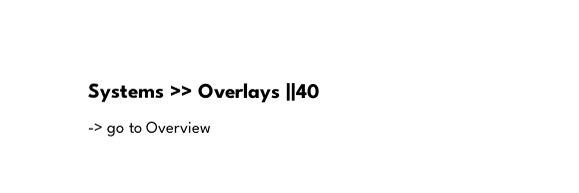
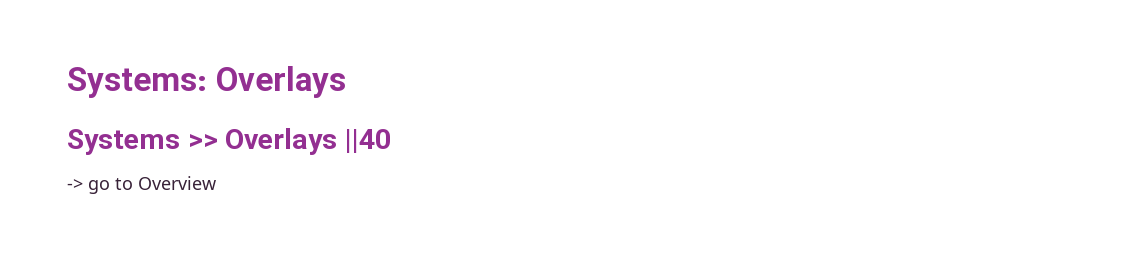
(87, 92) none -> [67,66,346,98] Systems: Overlays //

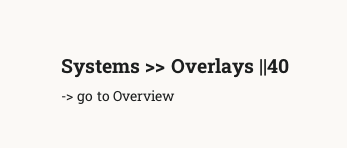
[67,66,346,98] Systems: Overlays // -> (61, 68) none

